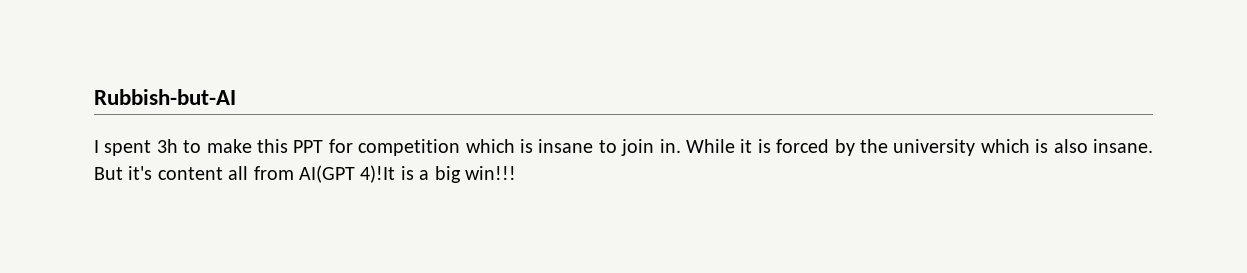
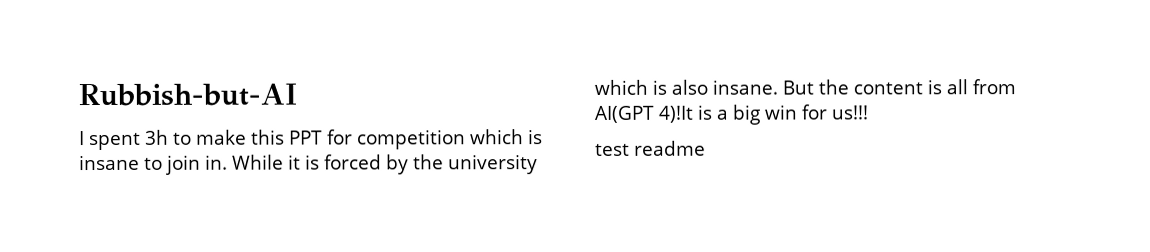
[128,166,223,180] it's content -> [818,79,942,95] the content is
[464,166,516,180] win!!! -> [764,104,868,120] [595,140,706,156] win for us!!! // test readme

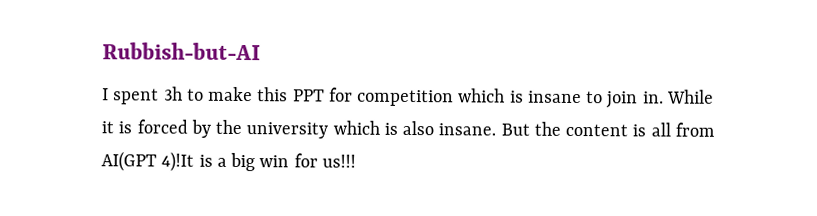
[595,140,706,156] // test readme -> (356, 161) none

